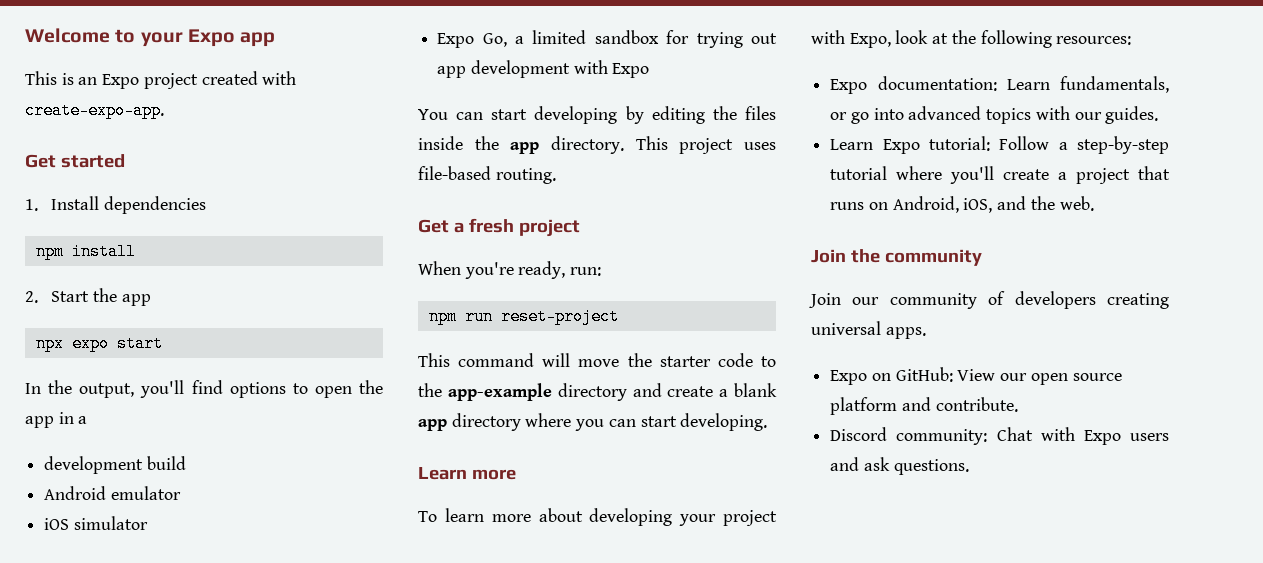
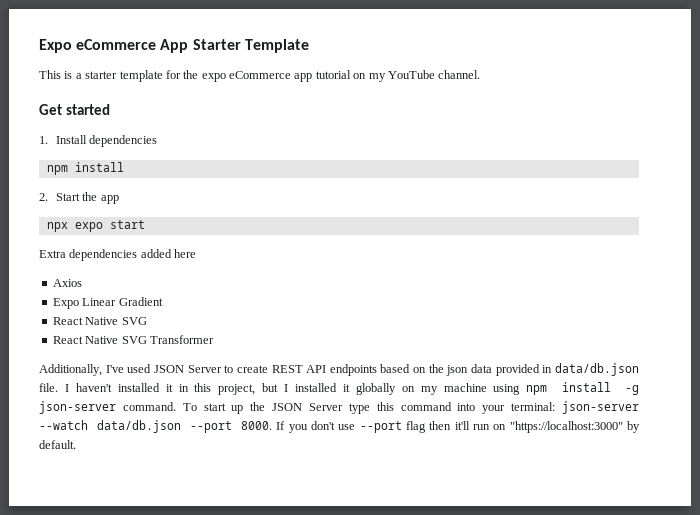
[25,28,276,47] [25,71,297,89] [25,102,164,119] Welcome to your Expo app // This is an Expo project created with create-expo-app. -> [39,39,309,53] [39,70,481,82] Expo eCommerce App Starter Template // This is a starter template for the expo eCommerce app tutorial on my YouTube channel.
[25,380,383,398] [25,412,88,428] [44,456,186,474] [44,486,181,500] [44,516,148,530] [437,30,777,48] [437,60,650,78] [418,106,776,124] [418,136,776,154] [418,166,556,184] [418,218,580,237] [418,261,602,279] [428,308,619,325] [418,353,776,367] [418,383,777,401] [418,413,768,431] [418,467,516,480] [418,508,777,526] [811,30,1132,48] [830,76,1169,94] [830,106,1159,124] [830,136,1169,154] [830,166,1170,184] [830,196,1094,213] [811,249,982,266] [809,291,1169,309] [811,321,926,339] [830,367,1122,385] [830,397,1018,415] [830,427,1169,445] [830,457,969,475] In the output, you'll find options to open the app in a // development build // Android emulator // iOS simulator // Expo Go, a limited sandbox for trying out app development with Expo // You can start developing by editing the files inside the app directory. This project uses file-based routing. // Get a fresh project // When you're ready, run: // npm run reset-project // This command will move the starter code to the app-example directory and create a blank app directory where you can start developing. // Learn more // To learn more about developing your project with Expo, look at the following resources: // Expo documentation: Learn fundamentals, or go into advanced topics with our guides. // Learn Expo tutorial: Follow a step-by-step tutorial where you'll create a project that runs on Android, iOS, and the web. // Join the community // Join our community of developers creating universal apps. // Expo on GitHub: View our open source platform and contribute. // Discord community: Chat with Expo users and ask questions. -> [39,249,197,261] [52,279,82,287] [52,297,163,309] [52,317,147,325] [52,335,214,344] [39,363,639,376] [39,382,639,395] [39,401,639,414] [39,420,640,433] [39,440,76,449] Extra dependencies added here // Axios // Expo Linear Gradient // React Native SVG // React Native SVG Transformer // Additionally, I've used JSON Server to create REST API endpoints based on the json data provided in data/db.json file. I haven't installed it in this project, but I installed it globally on my machine using npm install -g json-server command. To start up the JSON Server type this command into your terminal: json-server --watch data/db.json --port 8000. If you don't use --port flag then it'll run on "https://localhost:3000" by default.

